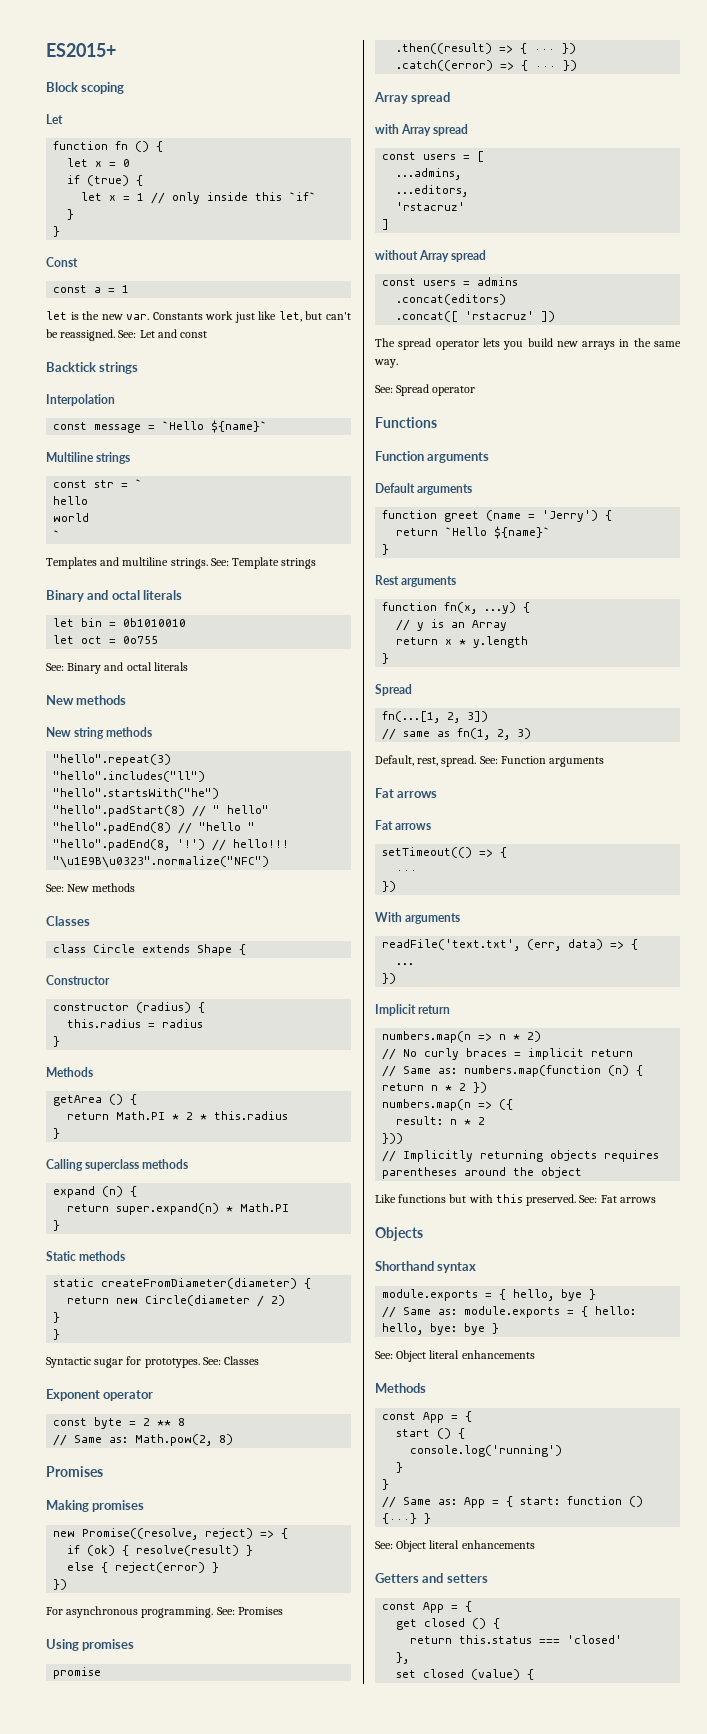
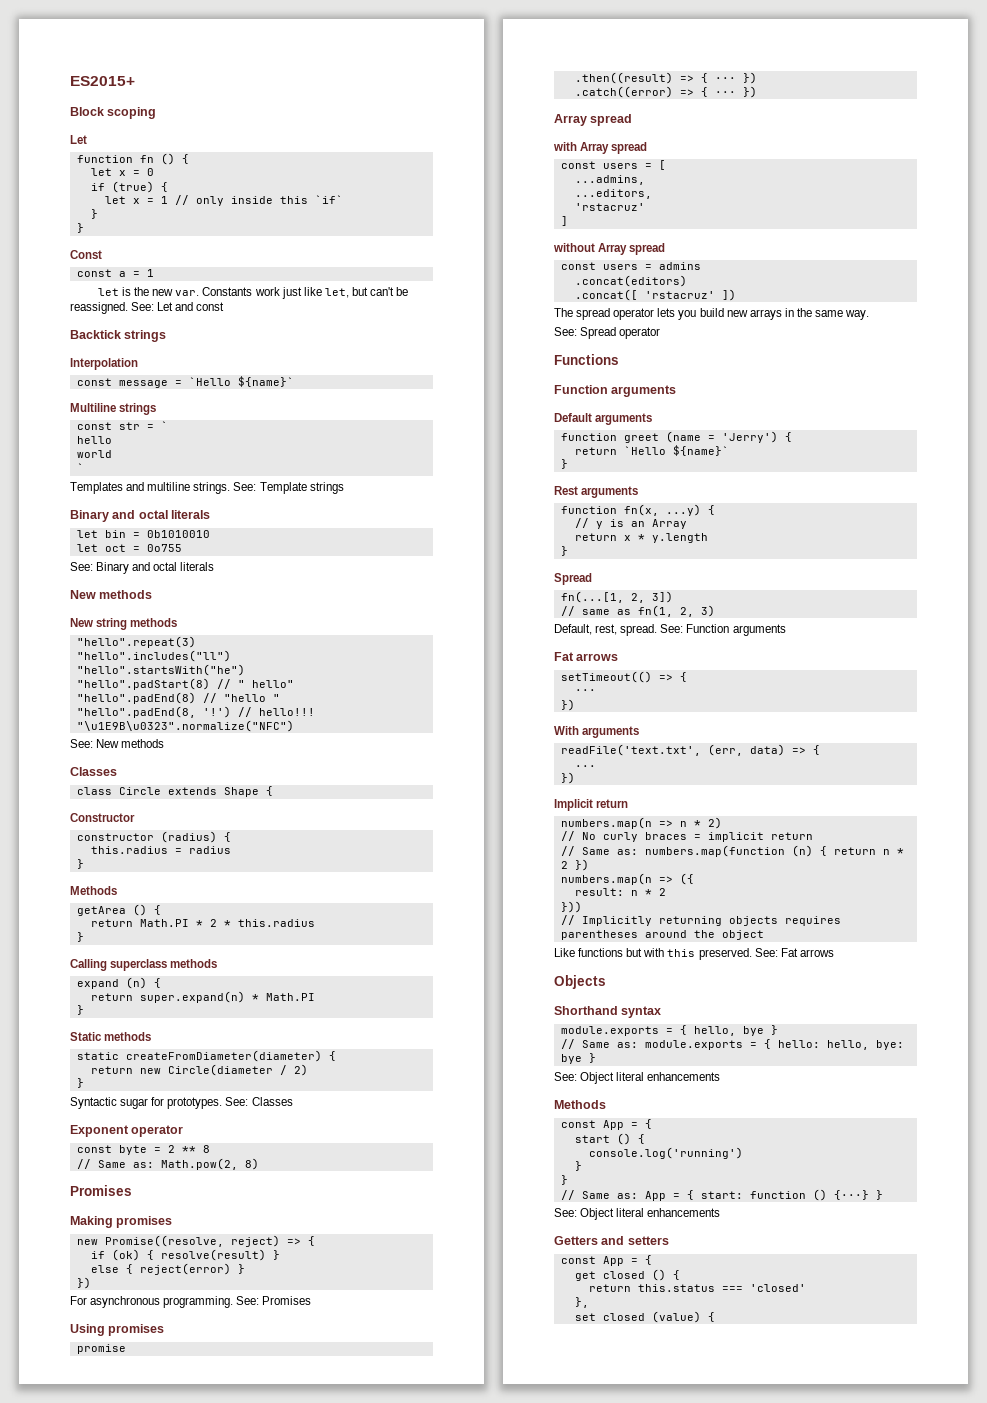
[53,1329,61,1340] // } -> (84, 1083) none
[375,820,432,830] // Fat arrows -> (619, 657) none

